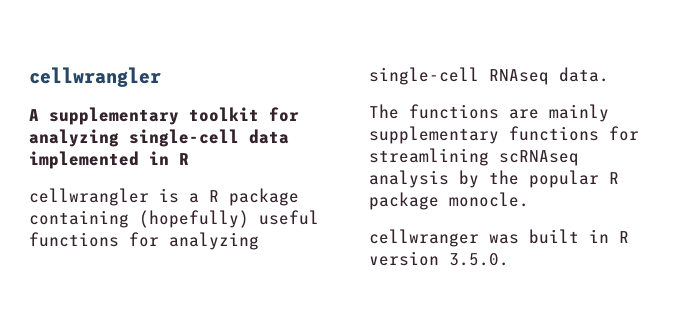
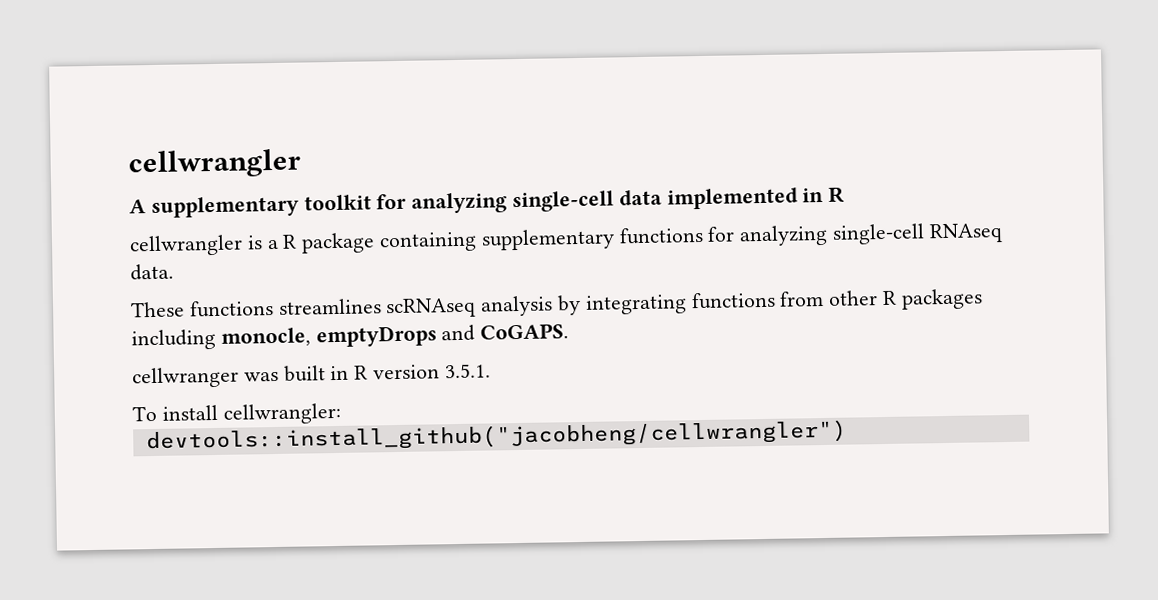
[139,210,319,228] (hopefully) useful -> [480,228,615,251] supplementary
[369,104,609,122] [369,126,639,144] [369,148,579,166] [369,170,619,188] [369,192,529,210] The functions are mainly supplementary functions for streamlining scRNAseq analysis by the popular R package monocle. -> [130,288,983,319] [131,323,570,351] These functions streamlines scRNAseq analysis by integrating functions from other R packages including monocle, emptyDrops and CoGAPS.
[449,253,509,266] 3.5.0. -> [444,363,491,379] [132,402,341,425] [145,419,847,454] 3.5.1. // To install cellwrangler: // devtools::install_github("jacobheng/cellwrangler")

